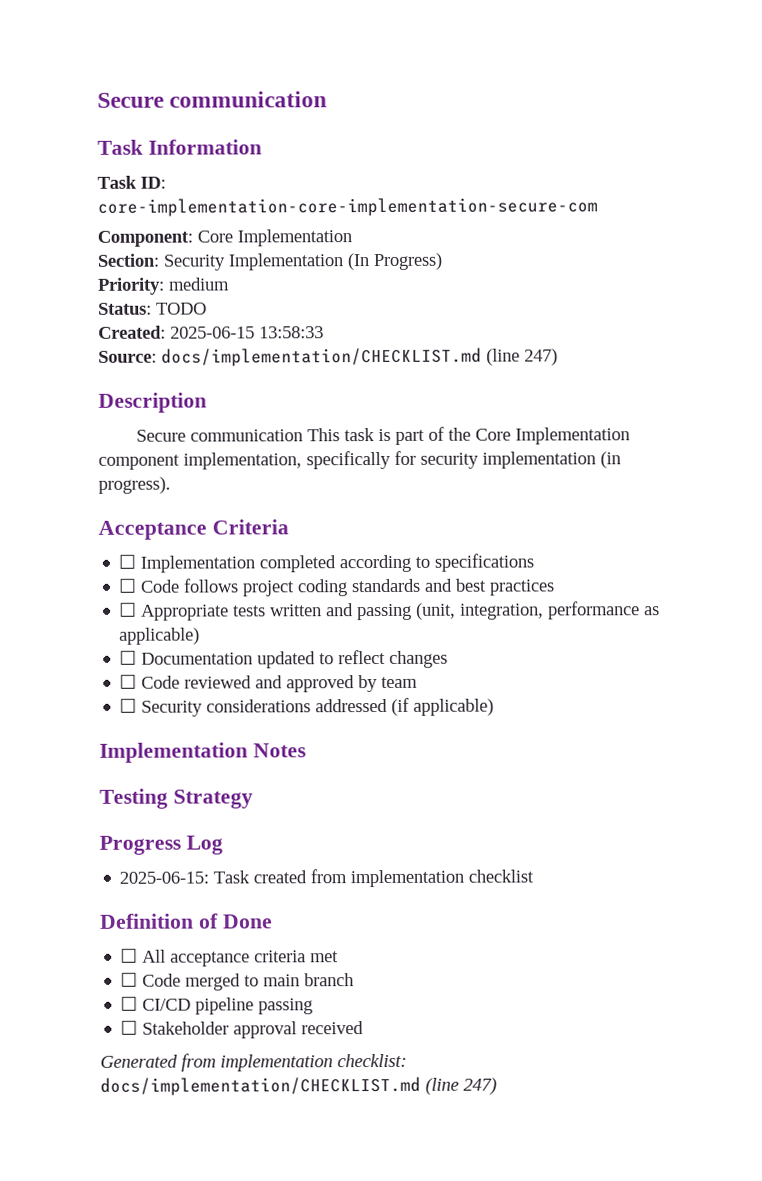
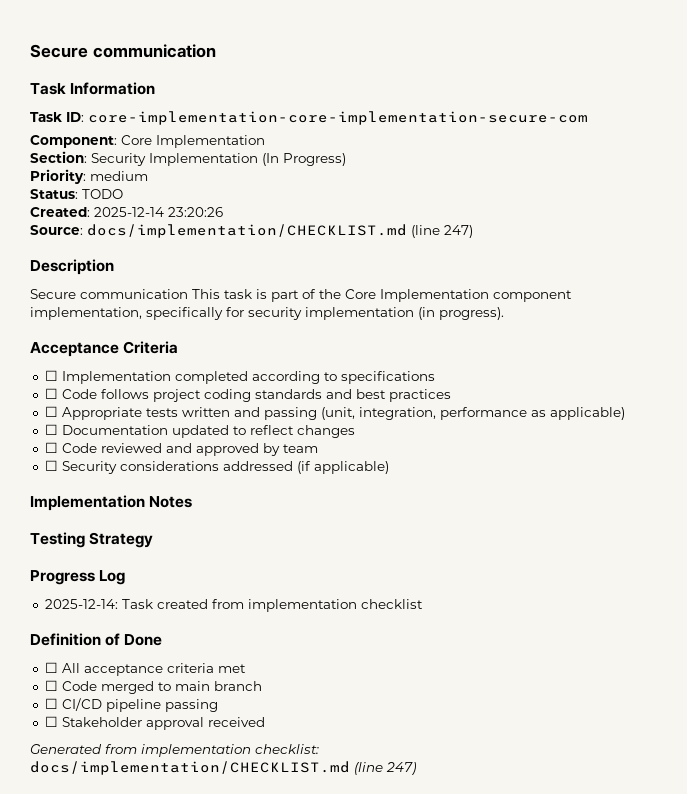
[170,326,324,339] 2025-06-15 13:58:33 -> [94,207,223,217] 2025-12-14 23:20:26
[119,871,210,884] 2025-06-15: -> [44,599,118,609] 2025-12-14:

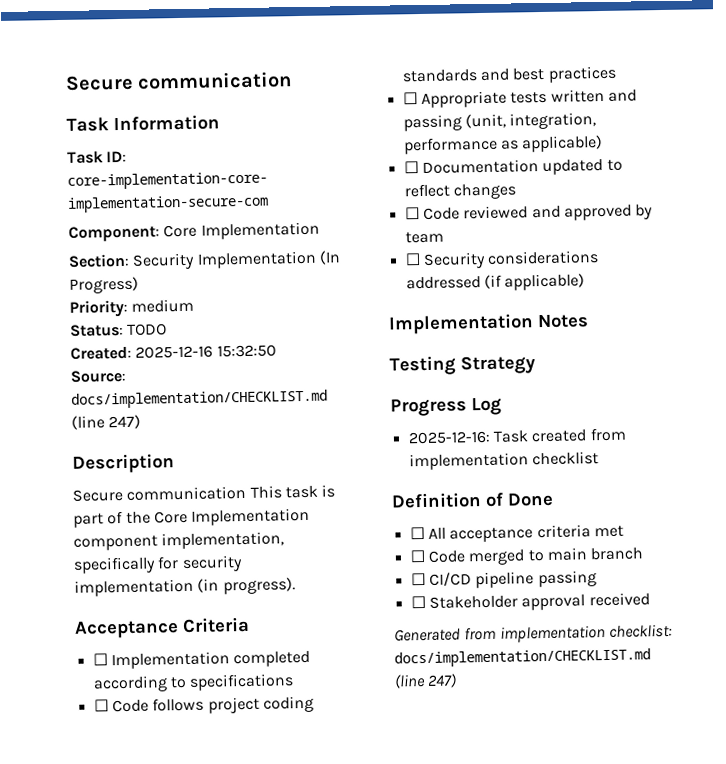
[94,207,223,217] 2025-12-14 23:20:26 -> [135,344,277,359] 2025-12-16 15:32:50
[44,599,118,609] 2025-12-14: -> [407,430,491,445] 2025-12-16:

